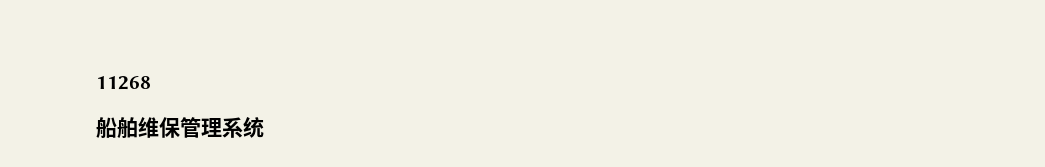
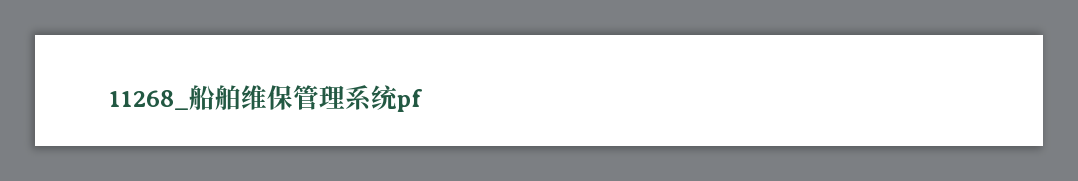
[96,76,151,90] 11268 // -> [109,90,189,110] 11268_
(264, 127) none -> [397,89,422,112] pf

